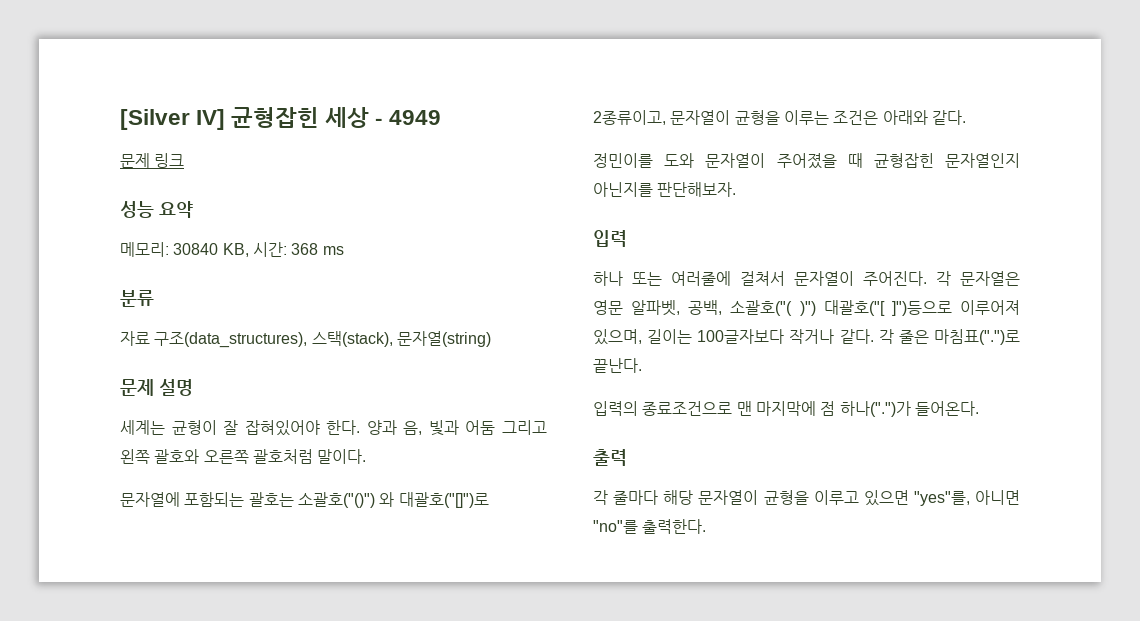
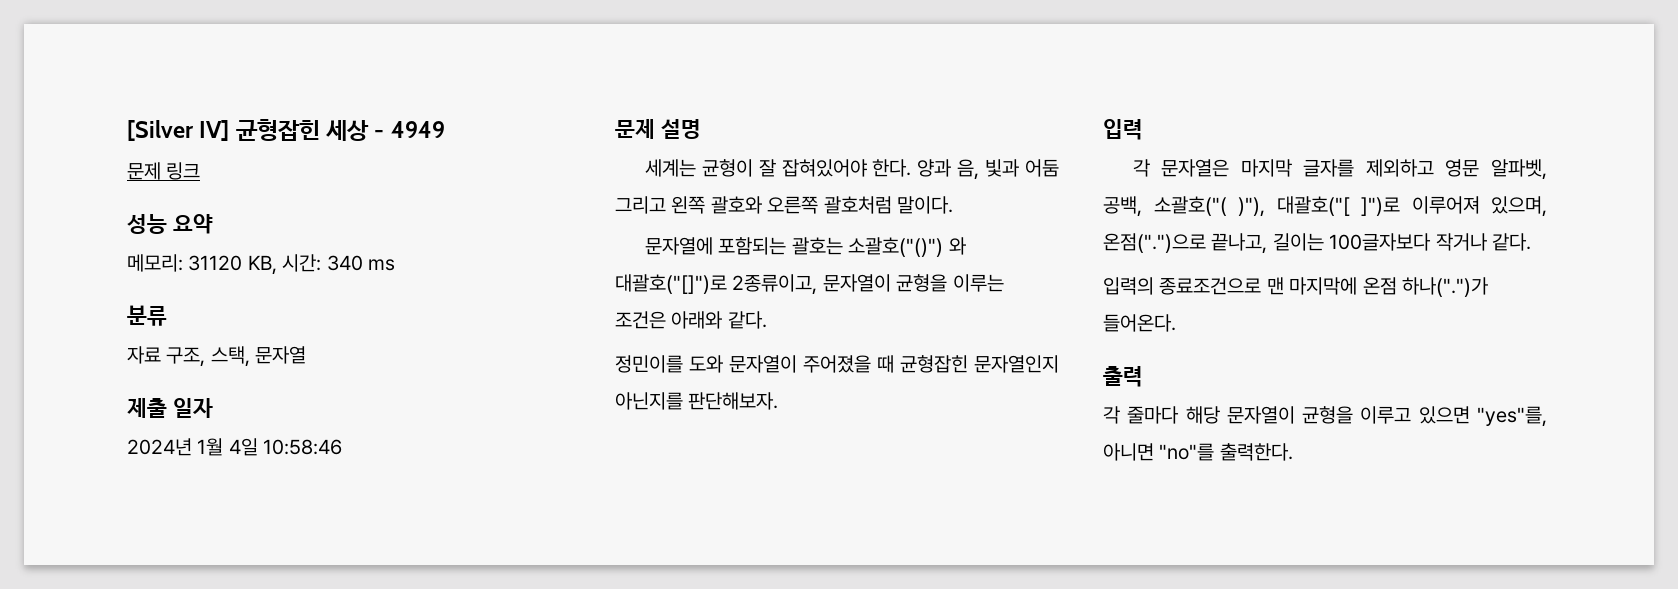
[173,243,219,255] 30840 -> [188,255,243,271] 31120
[291,243,319,255] 368 -> [326,255,363,271] 340
[154,331,491,348] 구조(data_structures), 스택(stack), 문자열(string) -> [166,346,307,367] [127,398,213,418] [127,438,343,456] 구조, 스택, 문자열 // 제출 일자 // 2024년 1월 4일 10:58:46
[593,271,1020,286] [593,300,1020,316] [593,329,642,345] 하나 또는 여러줄에 걸쳐서 문자열이 주어진다. 각 문자열은 영문 알파벳, 공백, 소괄호("( )") 대괄호("[ ]")등으로 이루어져 있으며, -> [1132,159,1547,180] [1103,196,1547,217] [1103,233,1268,254] 각 문자열은 마지막 글자를 제외하고 영문 알파벳, 공백, 소괄호("( )"), 대괄호("[ ]")로 이루어져 있으며, 온점(".")으로 끝나고,
[878,329,1020,345] [593,358,642,373] 각 줄은 마침표(".")로 끝난다. -> (1531, 242) none
[820,401,836,416] 점 -> [1362,277,1397,295] 온점

